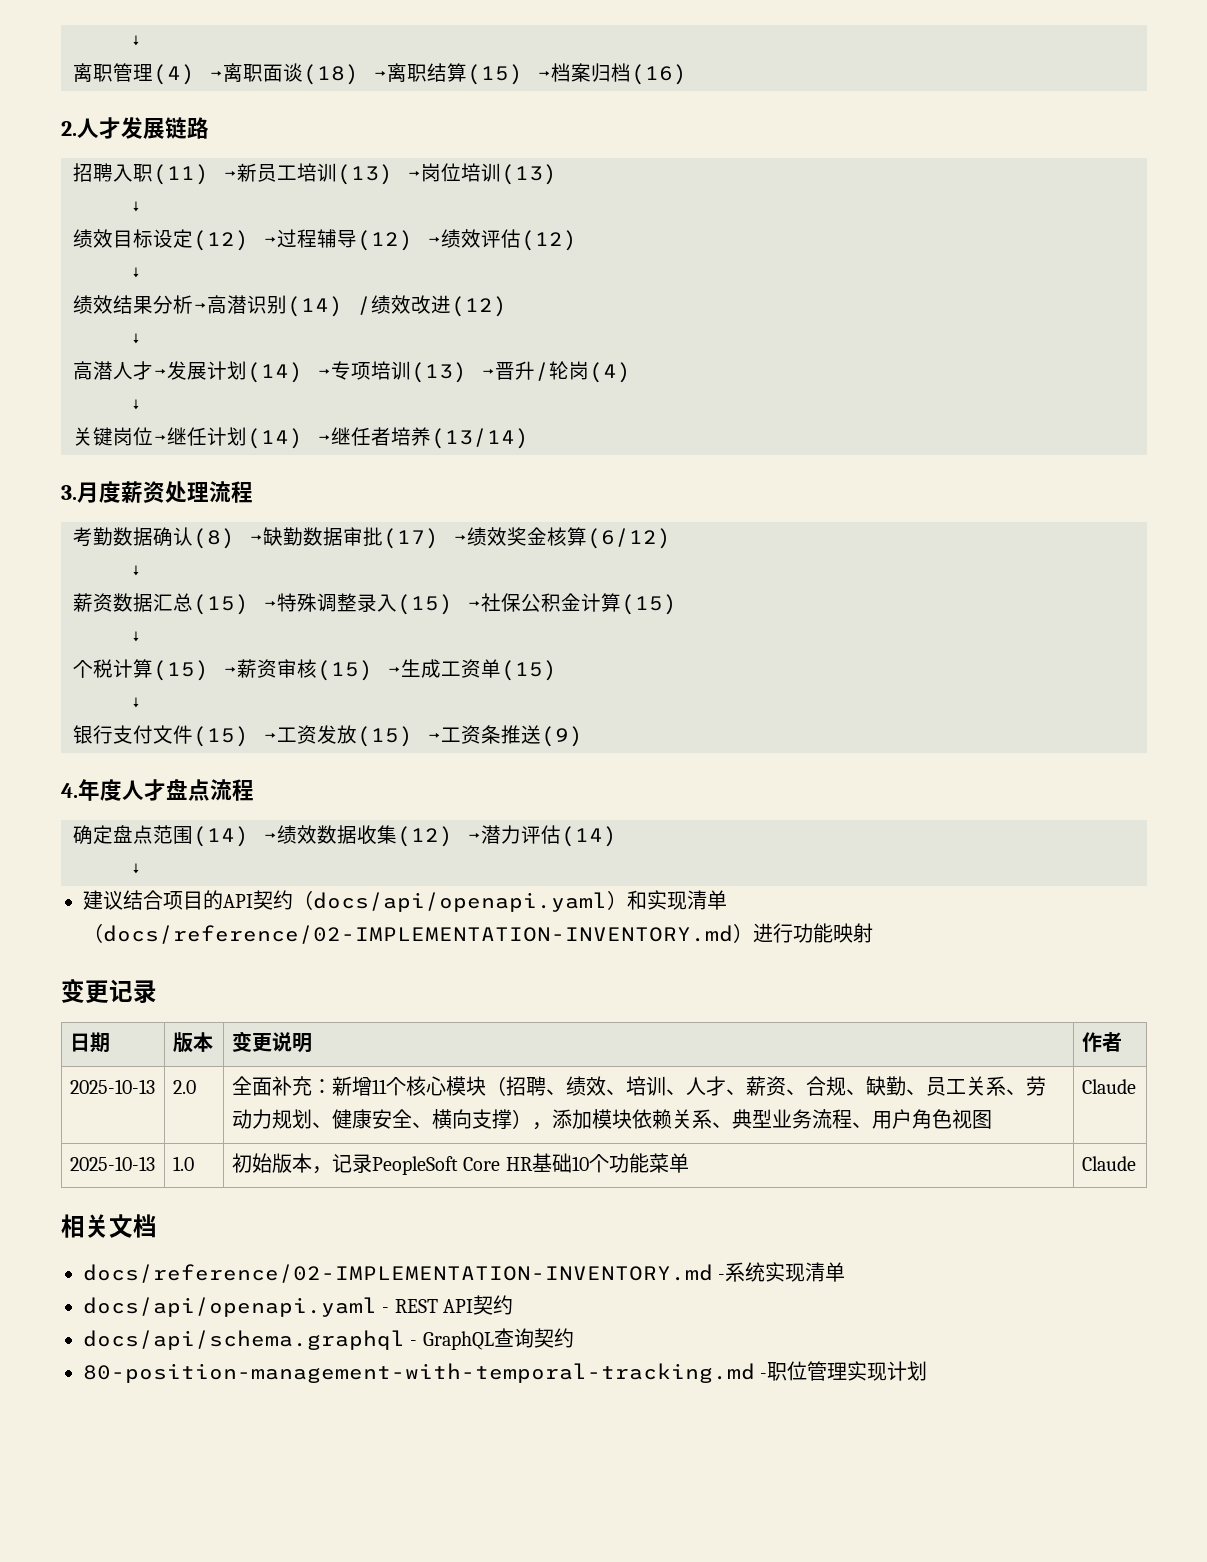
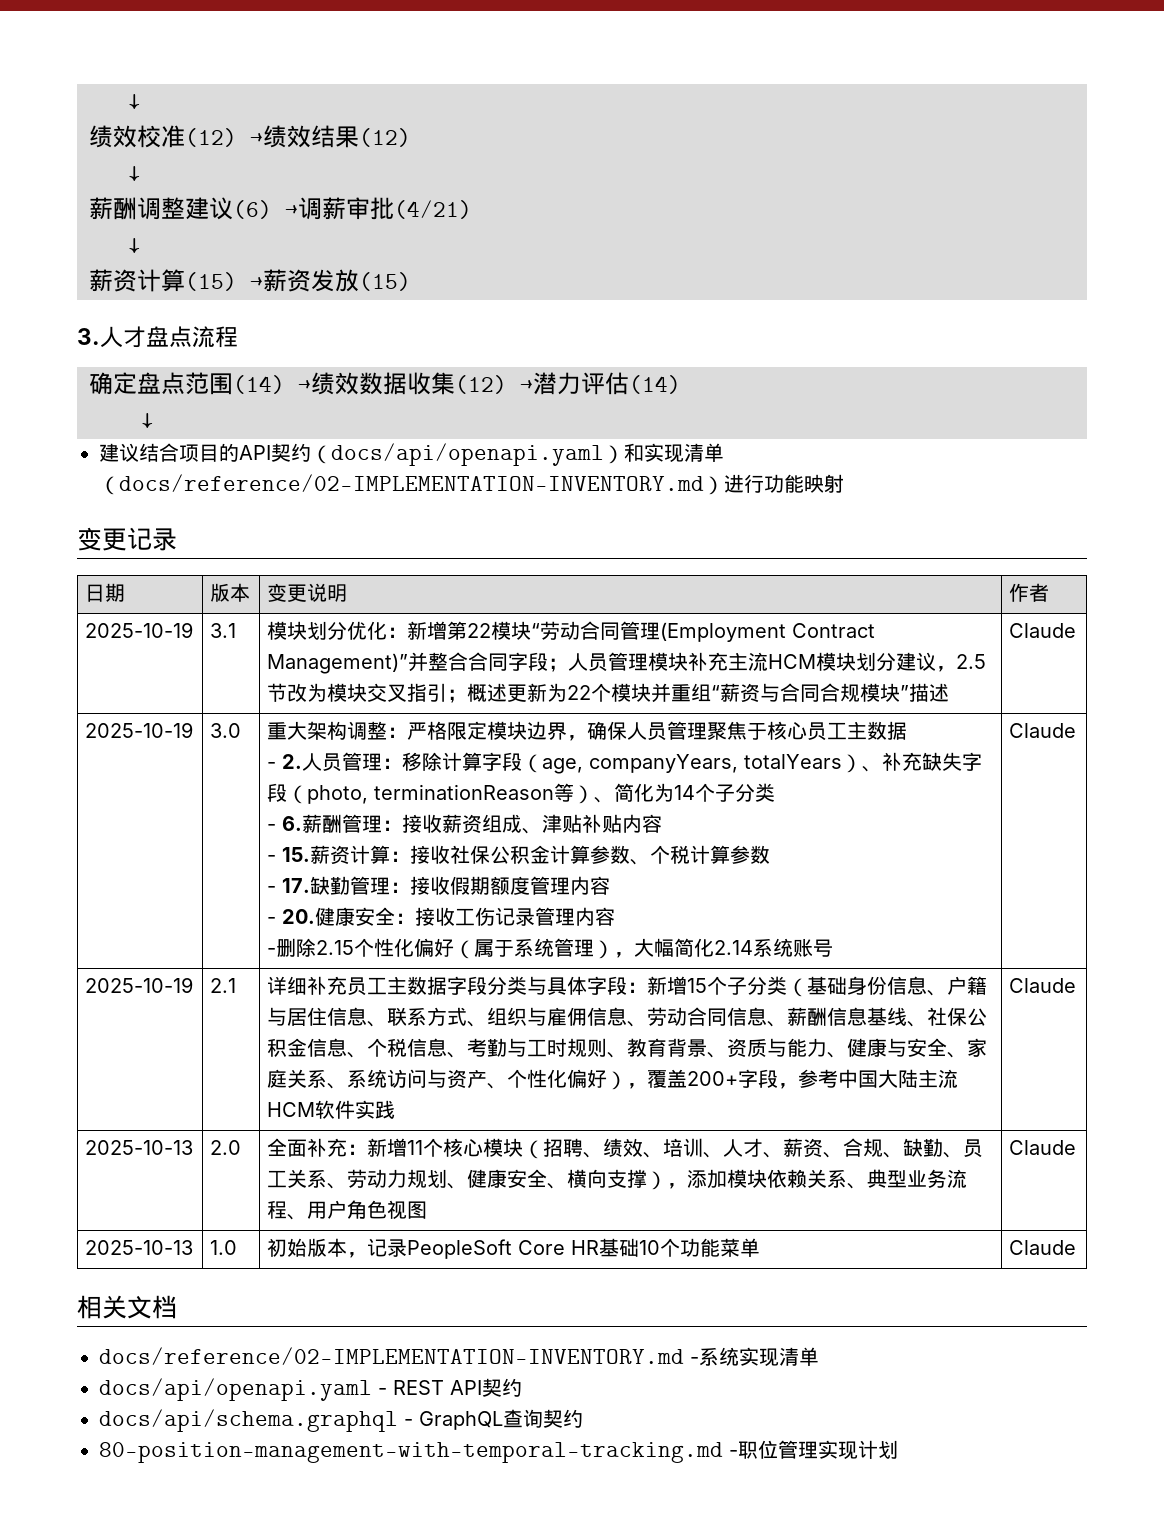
[129,35,143,47] [73,63,687,85] [61,117,209,139] [73,163,557,185] [129,201,143,213] [73,229,357,251] ↓ // 离职管理(4) →离职面谈(18) →离职结算(15) →档案归档(16) // 2.人才发展链路 // 招聘入职(11) →新员工培训(13) →岗位培训(13) // ↓ // 绩效目标设定(12) →过程辅导 -> [128,94,141,109] [89,125,185,148] ↓ // 绩效校准
[481,229,577,251] [129,267,143,279] [73,295,507,317] [129,333,143,345] [73,361,631,383] [129,399,143,411] [73,427,529,449] [61,481,253,503] [73,527,671,549] [129,565,143,577] [73,593,677,615] [129,631,143,643] [73,659,557,681] [129,697,143,709] [73,725,583,747] [61,779,122,801] 评估(12) // ↓ // 绩效结果分析→高潜识别(14) /绩效改进(12) // ↓ // 高潜人才→发展计划(14) →专项培训(13) →晋升/轮岗(4) // ↓ // 关键岗位→继任计划(14) →继任者培养(13/14) // 3.月度薪资处理流程 // 考勤数据确认(8) →缺勤数据审批(17) →绩效奖金核算(6/12) // ↓ // 薪资数据汇总(15) →特殊调整录入(15) →社保公积金计算(15) // ↓ // 个税计算(15) →薪资审核(15) →生成工资单(15) // ↓ // 银行支付文件(15) →工资发放(15) →工资条推送(9) // 4.年度 -> [311,125,411,148] [128,166,141,181] [89,197,472,220] [128,238,141,253] [89,269,411,292] [77,328,100,345] 结果(12) // ↓ // 薪酬调整建议(6) →调薪审批(4/21) // ↓ // 薪资计算(15) →薪资发放(15) // 3.
(1122, 1042) none -> [85,622,194,638] [210,623,237,638] [267,621,876,642] [267,652,987,674] [267,683,950,703] [1009,623,1077,638] [85,722,194,738] [210,723,242,738] [267,721,908,741] [267,752,983,774] [267,783,776,804] [267,814,663,834] [267,845,771,865] [267,876,611,895] [267,907,616,926] [267,938,834,959] [1009,723,1077,738] [85,977,194,993] [210,978,237,993] [267,976,988,997] [267,1007,988,1027] [267,1038,988,1058] [267,1069,959,1090] [267,1100,396,1119] [1009,978,1077,993] // 2025-10-19 | 3.1 | 模块划分优化：新增第22模块“劳动合同管理(Employment Contract Management)”并整合合同字段；人员管理模块补充主流HCM模块划分建议，2.5节改为模块交叉指引；概述更新为22个模块并重组“薪资与合同合规模块”描述 | Claude // 2025-10-19 | 3.0 | 重大架构调整：严格限定模块边界，确保人员管理聚焦于核心员工主数据 // - 2.人员管理：移除计算字段（age, companyYears, totalYears）、补充缺失字段（photo, terminationReason等）、简化为14个子分类 // - 6.薪酬管理：接收薪资组成、津贴补贴内容 // - 15.薪资计算：接收社保公积金计算参数、个税计算参数 // - 17.缺勤管理：接收假期额度管理内容 // - 20.健康安全：接收工伤记录管理内容 // -删除2.15个性化偏好（属于系统管理），大幅简化2.14系统账号 | Claude // 2025-10-19 | 2.1 | 详细补充员工主数据字段分类与具体字段：新增15个子分类（基础身份信息、户籍与居住信息、联系方式、组织与雇佣信息、劳动合同信息、薪酬信息基线、社保公积金信息、个税信息、考勤与工时规则、教育背景、资质与能力、健康与安全、家庭关系、系统访问与资产、个性化偏好），覆盖200+字段，参考中国大陆主流HCM软件实践 | Claude

